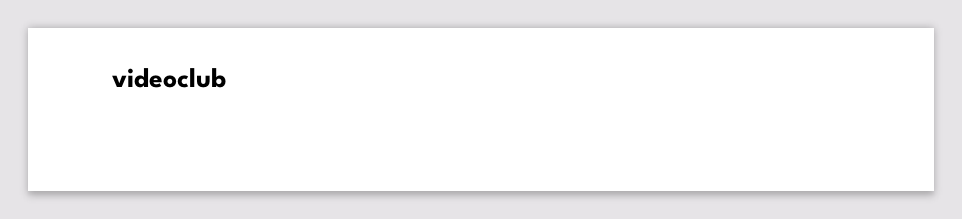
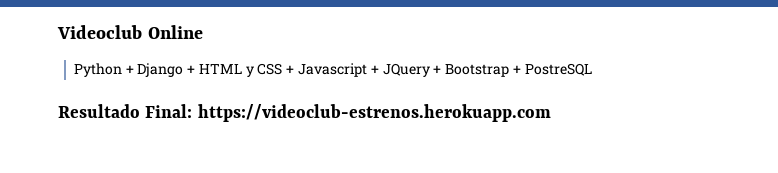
[112,68,226,88] videoclub -> [57,25,203,39] [73,63,592,77] [58,104,551,122] Videoclub Online // Python + Django + HTML y CSS + Javascript + JQuery + Bootstrap + PostreSQL // Resultado Final: https://videoclub-estrenos.herokuapp.com

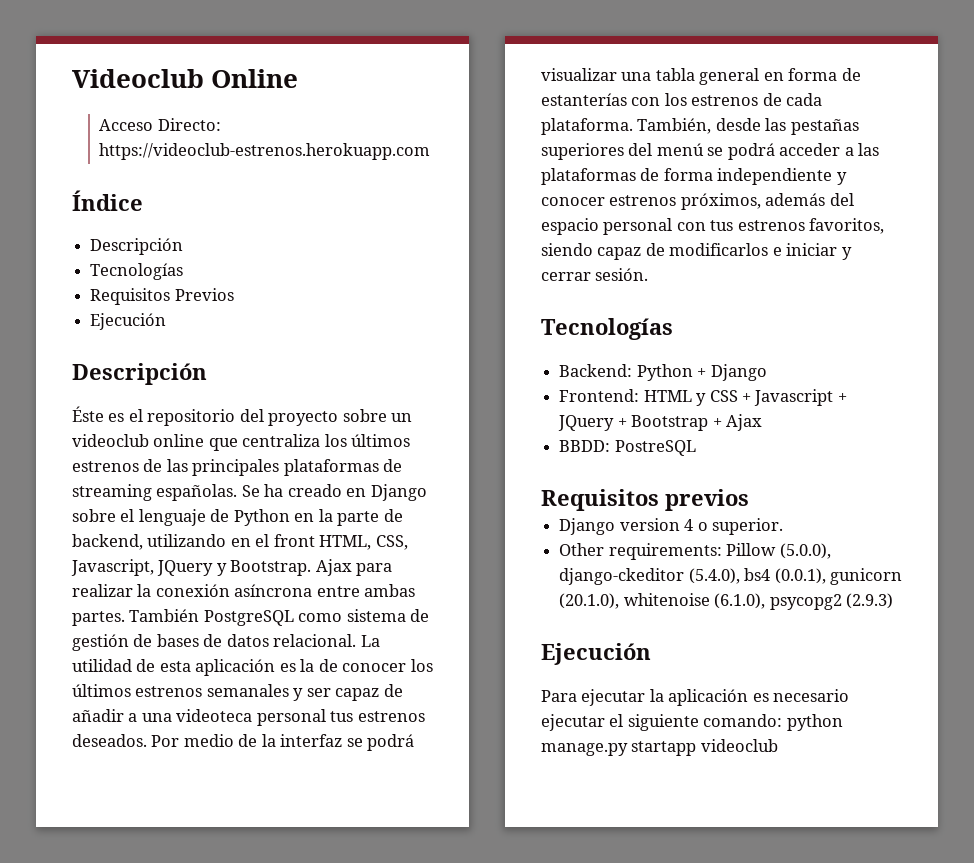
(203, 32) none -> [99,118,221,131] [99,143,431,160] [72,190,143,211] [90,238,184,255] [90,263,184,280] [90,288,234,305] [90,313,167,330] [72,363,207,385] [72,406,413,426] [72,434,411,451] [72,459,403,476] [72,484,427,501] [72,509,403,526] [72,534,408,550] [71,559,393,576] [72,584,416,597] [72,609,430,626] [72,634,380,651] [72,659,433,676] [72,684,403,701] [72,709,425,726] [72,734,415,751] [541,68,861,85] [541,93,823,106] [541,118,859,135] [541,143,880,160] [541,168,847,185] [541,193,854,210] [541,218,885,235] [541,243,852,260] [541,268,649,281] [541,318,673,340] [559,364,633,377] Acceso Directo: https://videoclub-estrenos.herokuapp.com // Índice // Descripción // Tecnologías // Requisitos Previos // Ejecución // Descripción // Éste es el repositorio del proyecto sobre un videoclub online que centraliza los últimos estrenos de las principales plataformas de streaming españolas. Se ha creado en Django sobre el lenguaje de Python en la parte de backend, utilizando en el front HTML, CSS, Javascript, JQuery y Bootstrap. Ajax para realizar la conexión asíncrona entre ambas partes. También PostgreSQL como sistema de gestión de bases de datos relacional. La utilidad de esta aplicación es la de conocer los últimos estrenos semanales y ser capaz de añadir a una videoteca personal tus estrenos deseados. Por medio de la interfaz se podrá visualizar una tabla general en forma de estanterías con los estrenos de cada plataforma. También, desde las pestañas superiores del menú se podrá acceder a las plataformas de forma independiente y conocer estrenos próximos, además del espacio personal con tus estrenos favoritos, siendo capaz de modificarlos e iniciar y cerrar sesión. // Tecnologías // Backend:
[187,65,196,74] + -> [559,389,640,402] // Frontend:
(521, 69) none -> [725,414,762,431] [559,440,611,452] Ajax // BBDD:
[58,104,551,122] Resultado Final: https://videoclub-estrenos.herokuapp.com -> [541,489,749,511] [559,518,783,535] [559,543,831,560] [559,568,902,585] [559,593,893,610] [541,643,651,665] [541,689,850,706] [541,714,843,731] [541,739,778,756] Requisitos previos // Django version 4 o superior. // Other requirements: Pillow (5.0.0), django-ckeditor (5.4.0), bs4 (0.0.1), gunicorn (20.1.0), whitenoise (6.1.0), psycopg2 (2.9.3) // Ejecución // Para ejecutar la aplicación es necesario ejecutar el siguiente comando: python manage.py startapp videoclub

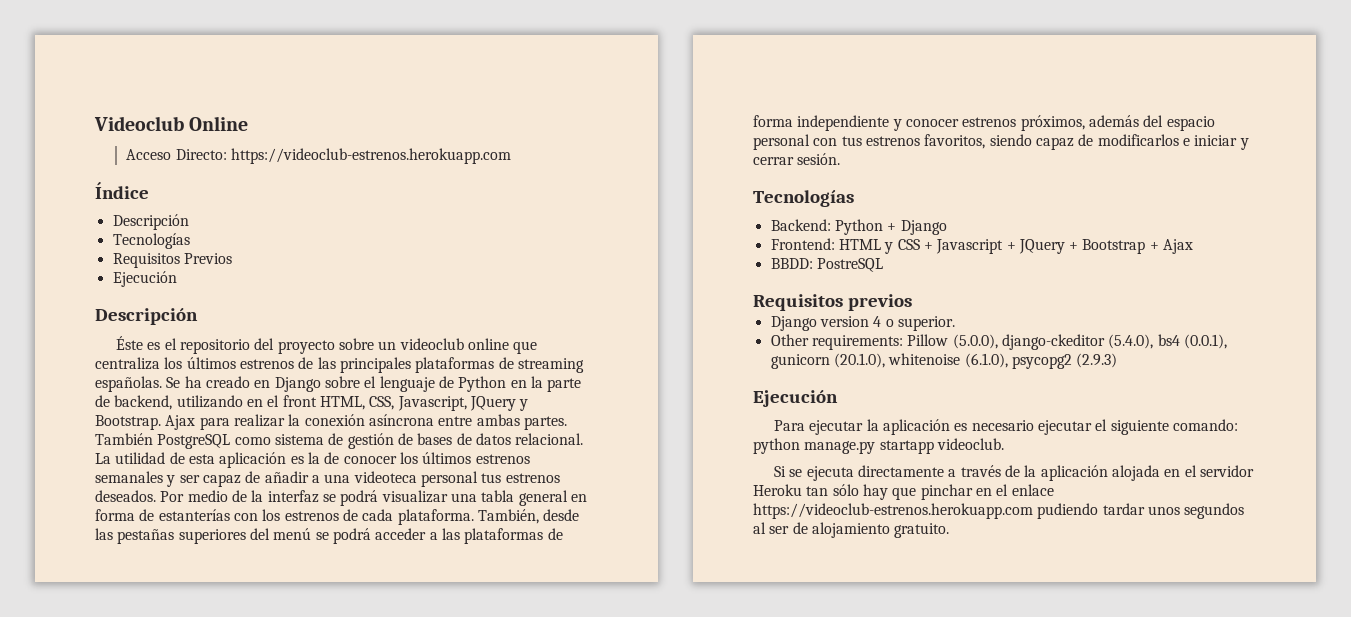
[700,739,778,752] videoclub -> [936,438,1004,450] [774,465,1254,481] [753,484,1054,500] [753,503,1245,519] [753,522,950,538] videoclub. // Si se ejecuta directamente a través de la aplicación alojada en el servidor Heroku tan sólo hay que pinchar en el enlace https://videoclub-estrenos.herokuapp.com pudiendo tardar unos segundos al ser de alojamiento gratuito.

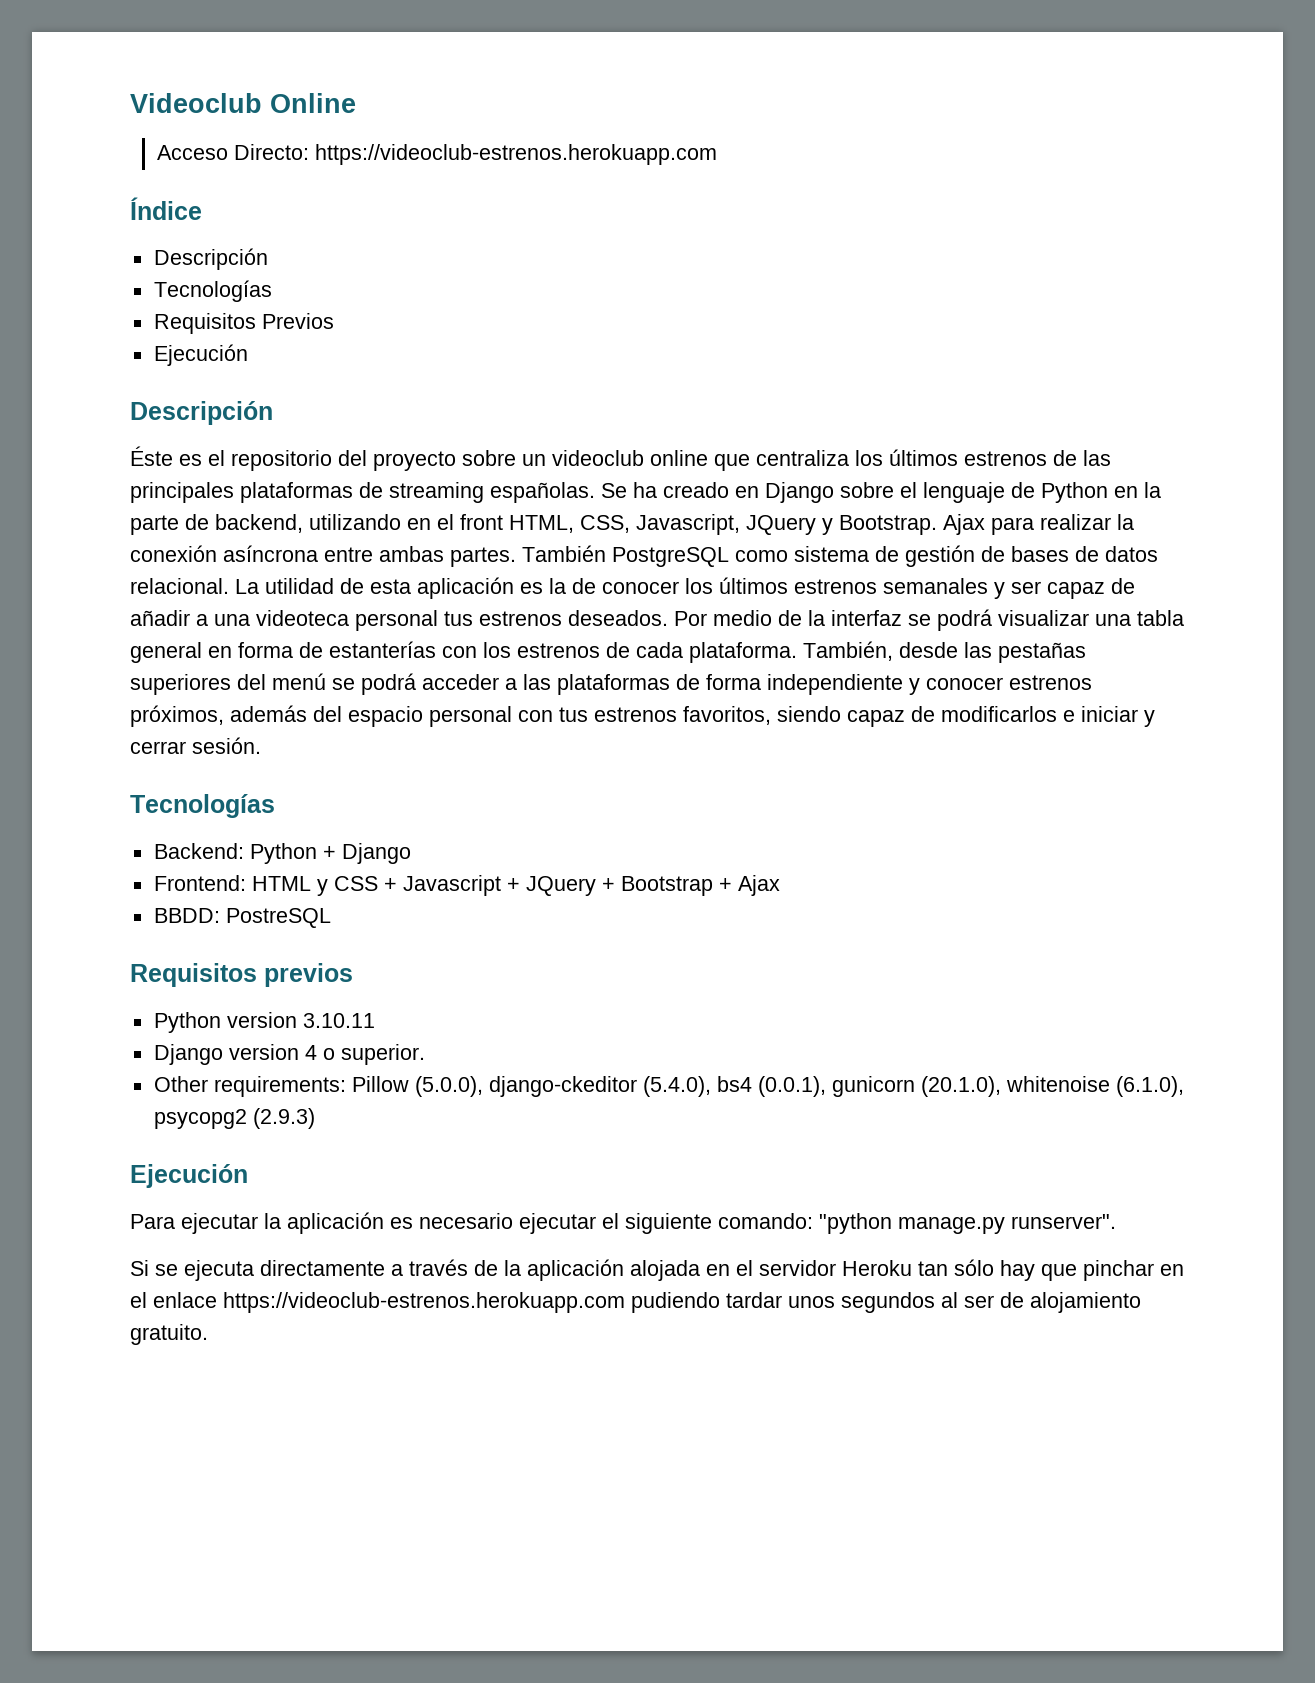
(912, 302) none -> [153,1012,375,1033] // Python version 3.10.11
[753,438,1004,454] python manage.py startapp videoclub. -> [819,1213,1116,1234] "python manage.py runserver".

